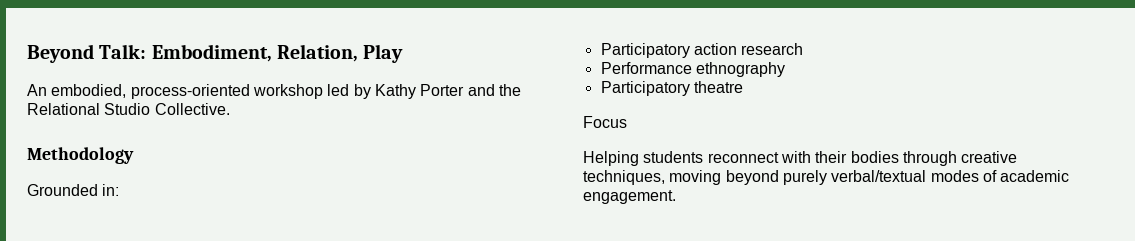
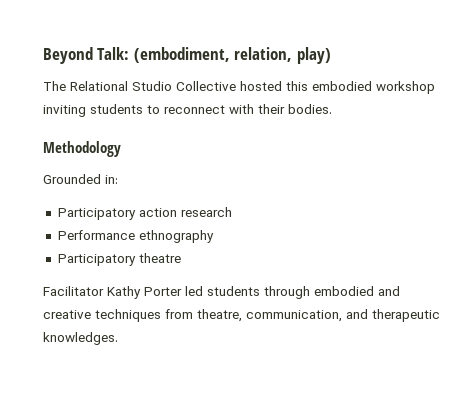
[151,44,404,63] [27,84,521,99] [27,103,230,115] Embodiment, Relation, Play // An embodied, process-oriented workshop led by Kathy Porter and the Relational Studio Collective. -> [133,47,331,64] [43,81,435,94] [43,104,332,117] (embodiment, relation, play) // The Relational Studio Collective hosted this embodied workshop inviting students to reconnect with their bodies.
[583,116,627,128] [583,151,1018,166] [583,170,1070,185] [583,190,676,204] Focus // Helping students reconnect with their bodies through creative techniques, moving beyond purely verbal/textual modes of academic engagement. -> [43,286,400,299] [43,309,440,322] [43,332,118,345] Facilitator Kathy Porter led students through embodied and creative techniques from theatre, communication, and therapeutic knowledges.

